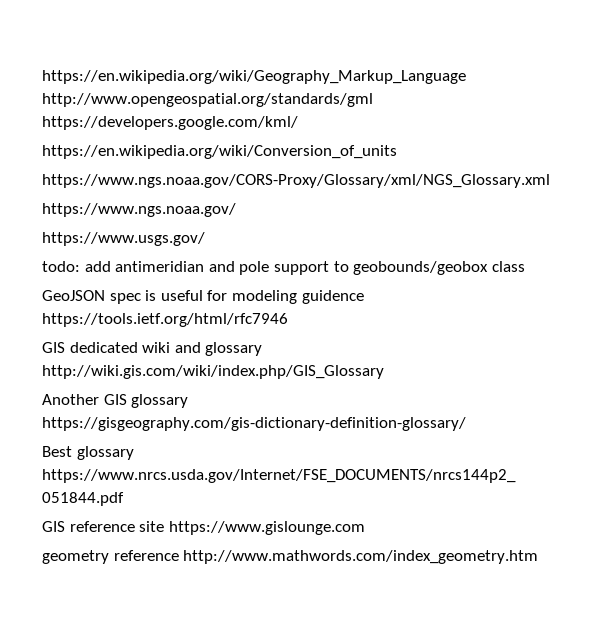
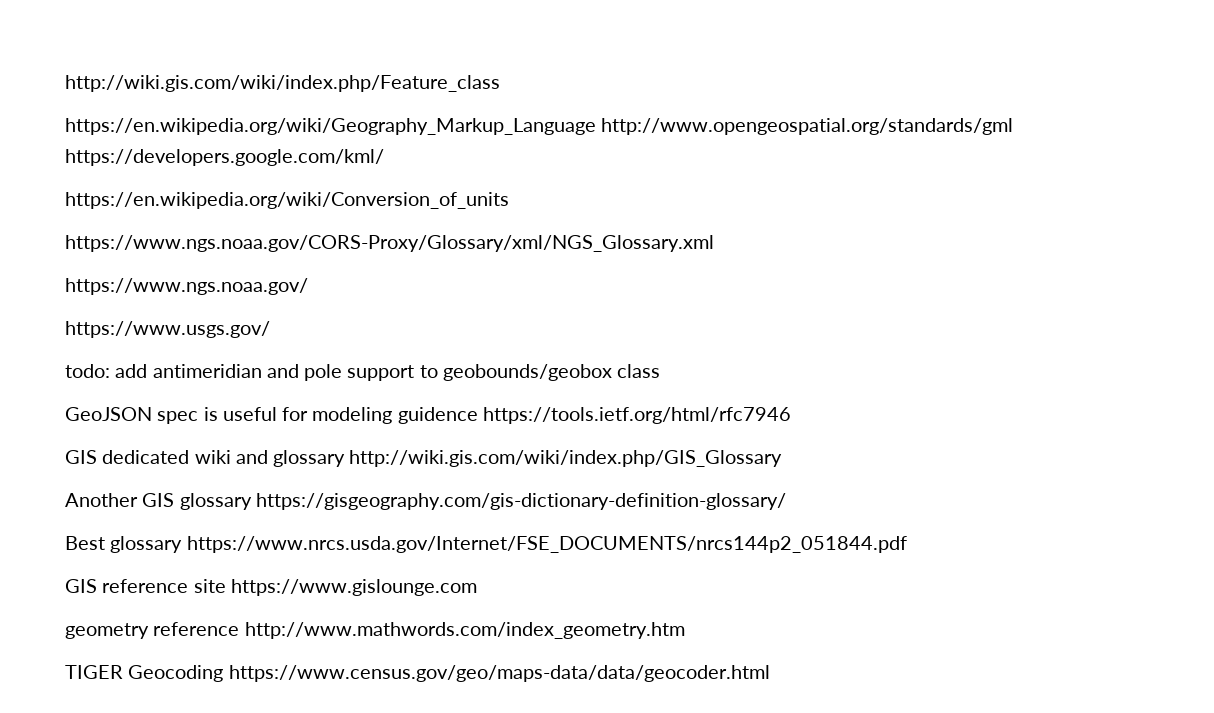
(42, 77) none -> [65,75,500,92] http://wiki.gis.com/wiki/index.php/Feature_class //
(539, 557) none -> [65,665,770,682] // TIGER Geocoding https://www.census.gov/geo/maps-data/data/geocoder.html

